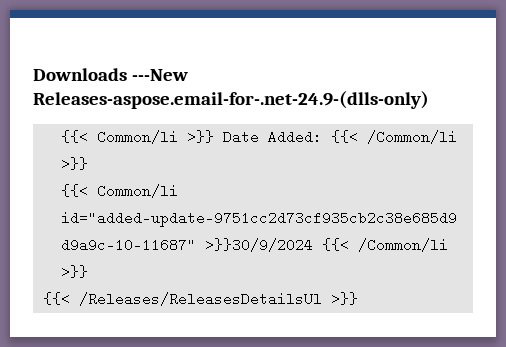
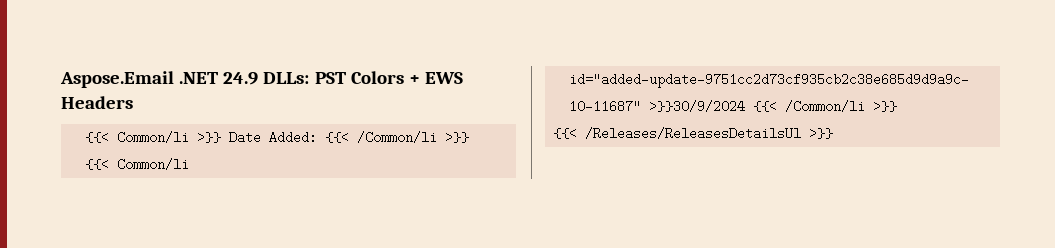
[33,68,188,81] [33,91,429,109] Downloads ---New Releases-aspose.email-for-.net-24.9-(dlls-only) -> [60,71,463,88] [61,96,133,109] Aspose.Email .NET 24.9 DLLs: PST Colors + EWS Headers

